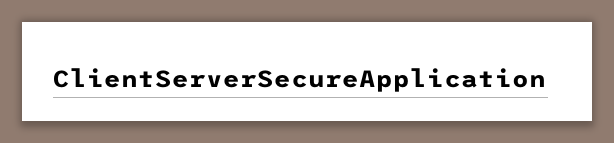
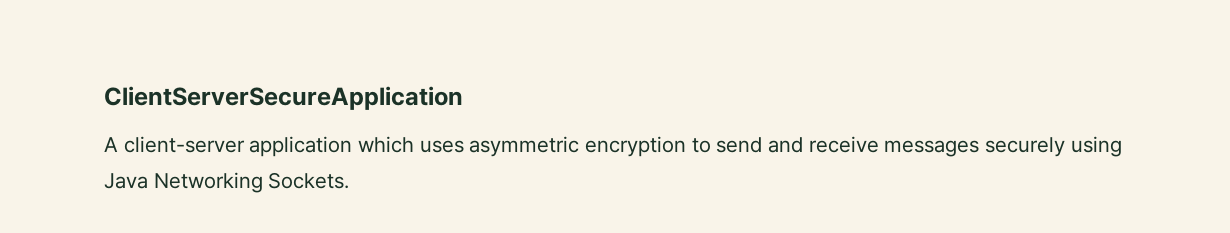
(546, 80) none -> [104,136,1122,157] [104,172,350,193] // A client-server application which uses asymmetric encryption to send and receive messages securely using Java Networking Sockets.

